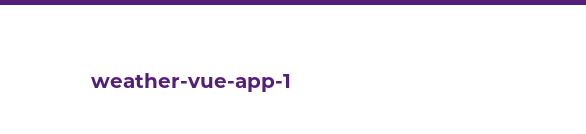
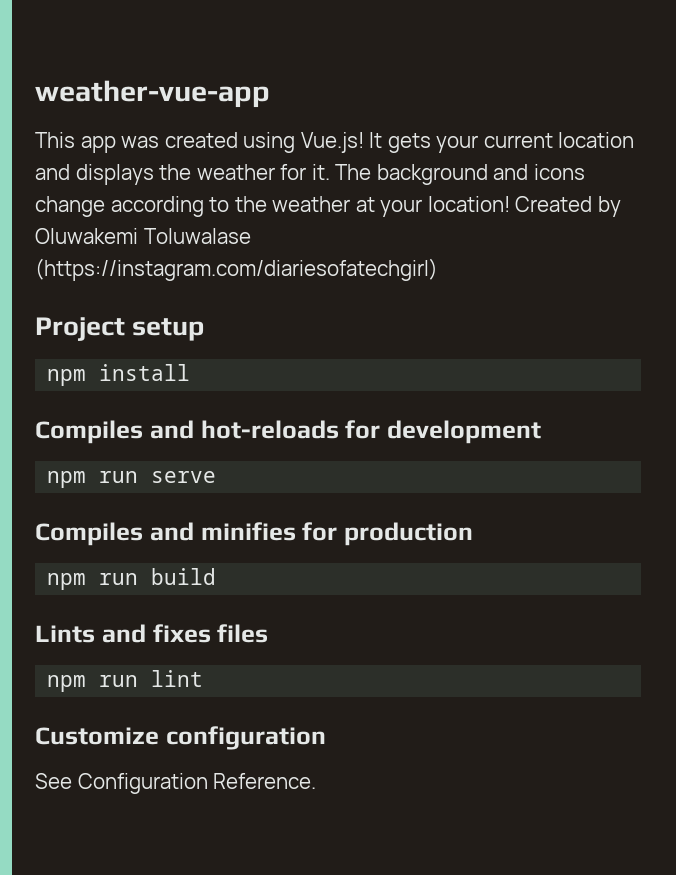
[91,73,291,92] weather-vue-app-1 -> [35,80,270,108] [35,132,635,153] [35,164,585,185] [35,196,621,217] [35,228,251,244] [35,258,438,281] [35,317,205,341] [47,364,191,386] [35,420,541,444] [47,471,217,488] [35,522,473,546] [47,568,217,590] [35,624,269,643] [47,670,204,692] [35,726,326,750] [35,773,317,794] weather-vue-app // This app was created using Vue.js! It gets your current location and displays the weather for it. The background and icons change according to the weather at your location! Created by Oluwakemi Toluwalase (https://instagram.com/diariesofatechgirl) // Project setup // npm install // Compiles and hot-reloads for development // npm run serve // Compiles and minifies for production // npm run build // Lints and fixes files // npm run lint // Customize configuration // See Configuration Reference.

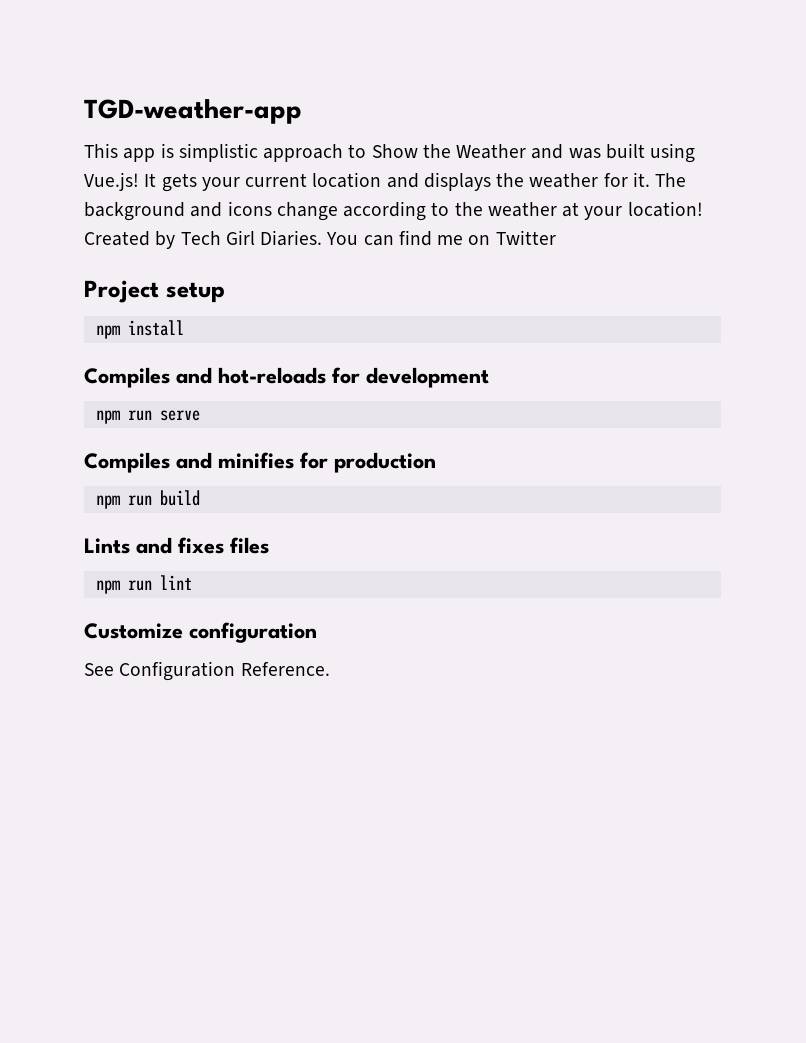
[35,80,270,108] weather-vue-app -> [84,99,302,124] TGD-weather-app
[121,132,238,148] was created -> [160,143,645,162] is simplistic approach to Show the Weather and was built
[35,228,251,244] [35,258,438,281] Oluwakemi Toluwalase (https://instagram.com/diariesofatechgirl) -> [180,230,556,246] Tech Girl Diaries. You can find me on Twitter

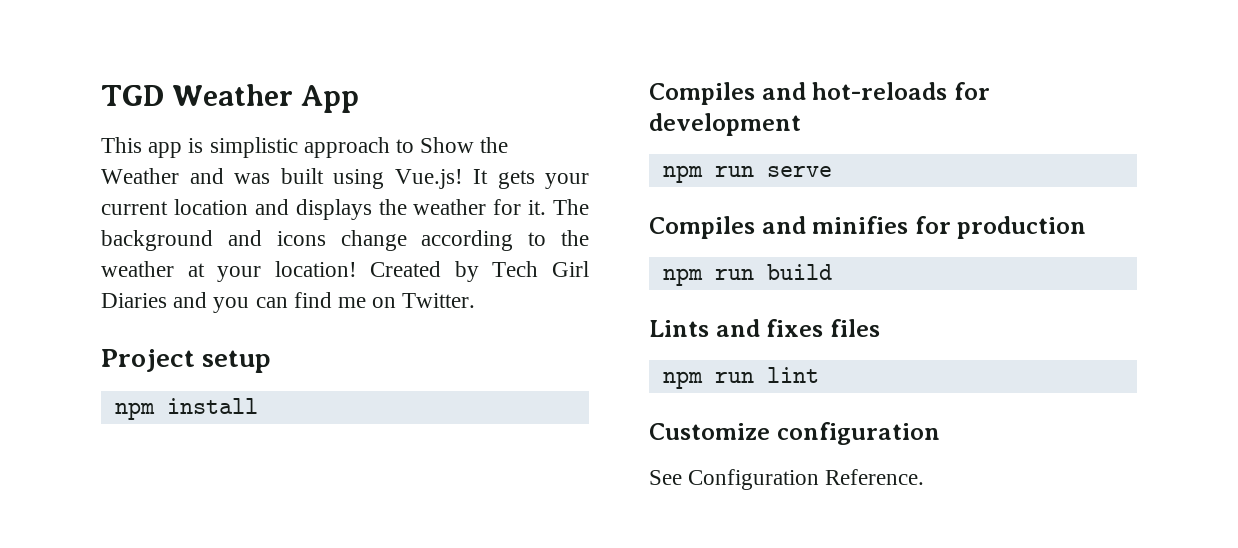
[84,99,302,124] TGD-weather-app -> [101,84,360,113] TGD Weather App
[260,230,359,246] Diaries. You -> [101,292,250,313] Diaries and you
[495,230,556,245] Twitter -> [402,293,476,308] Twitter.

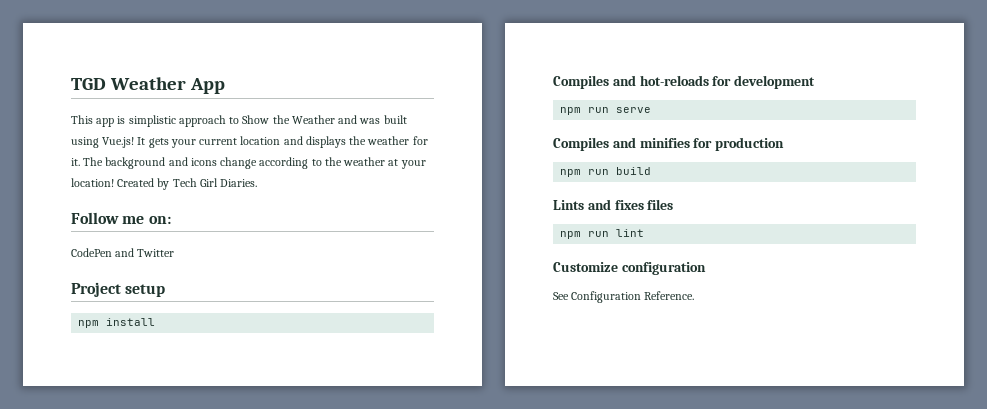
[101,292,476,313] Diaries and you can find me on Twitter. -> [220,179,258,187] [71,212,171,224] [71,248,175,257] Diaries. // Follow me on: // CodePen and Twitter

